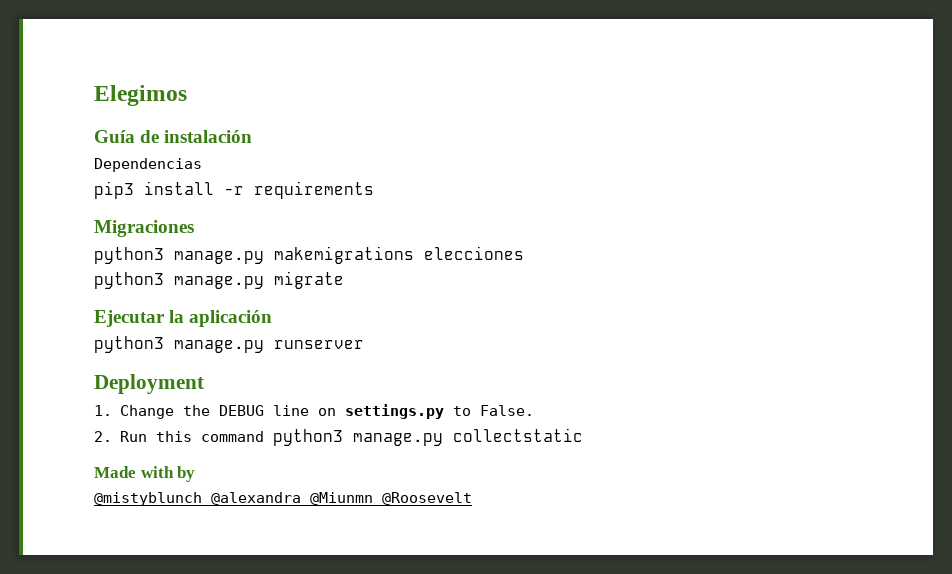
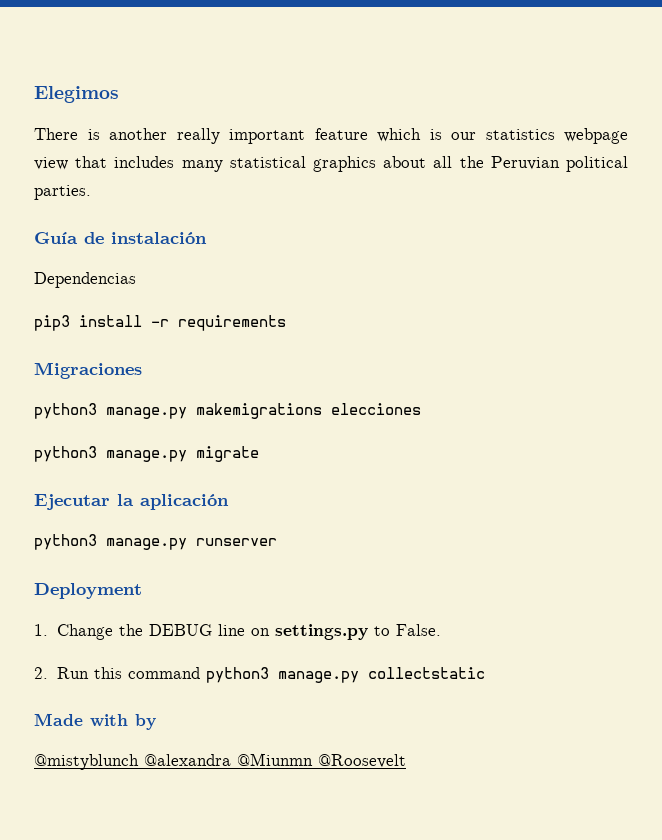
(187, 95) none -> [34,128,628,144] [34,156,628,172] [34,185,91,200] // There is another really important feature which is our statistics webpage view that includes many statistical graphics about all the Peruvian political parties.

